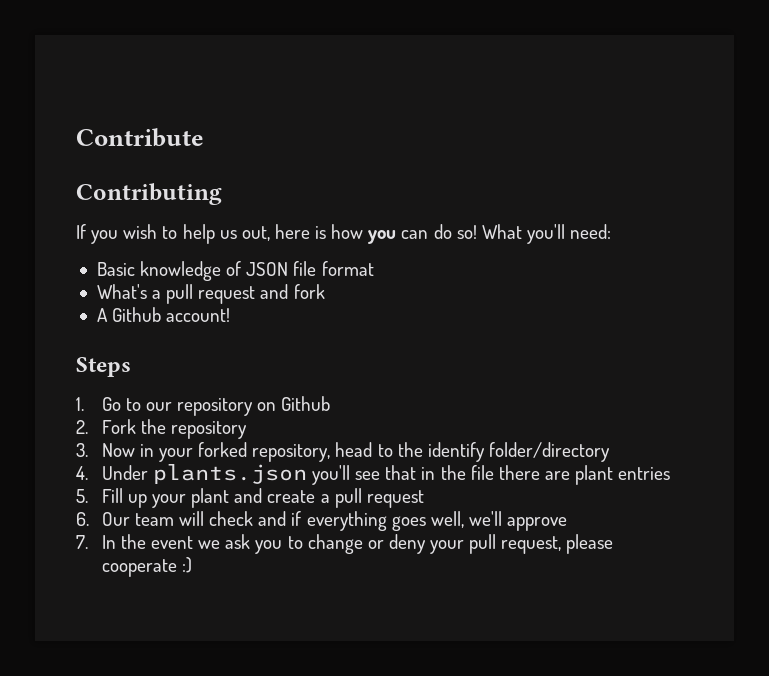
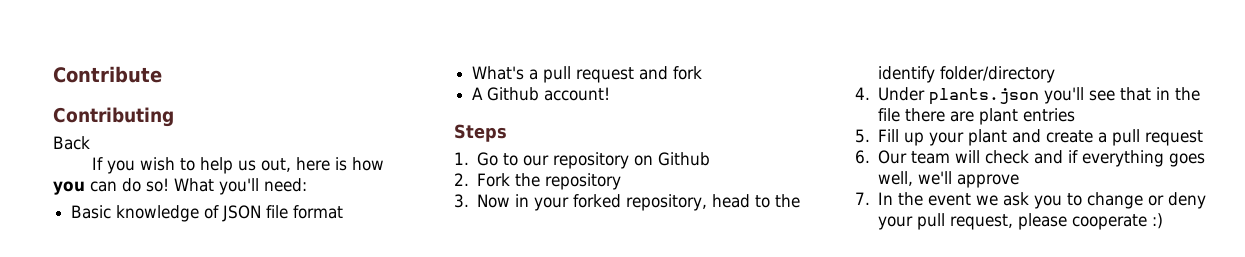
(222, 194) none -> [53,136,90,150] // Back

